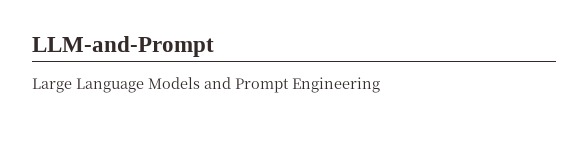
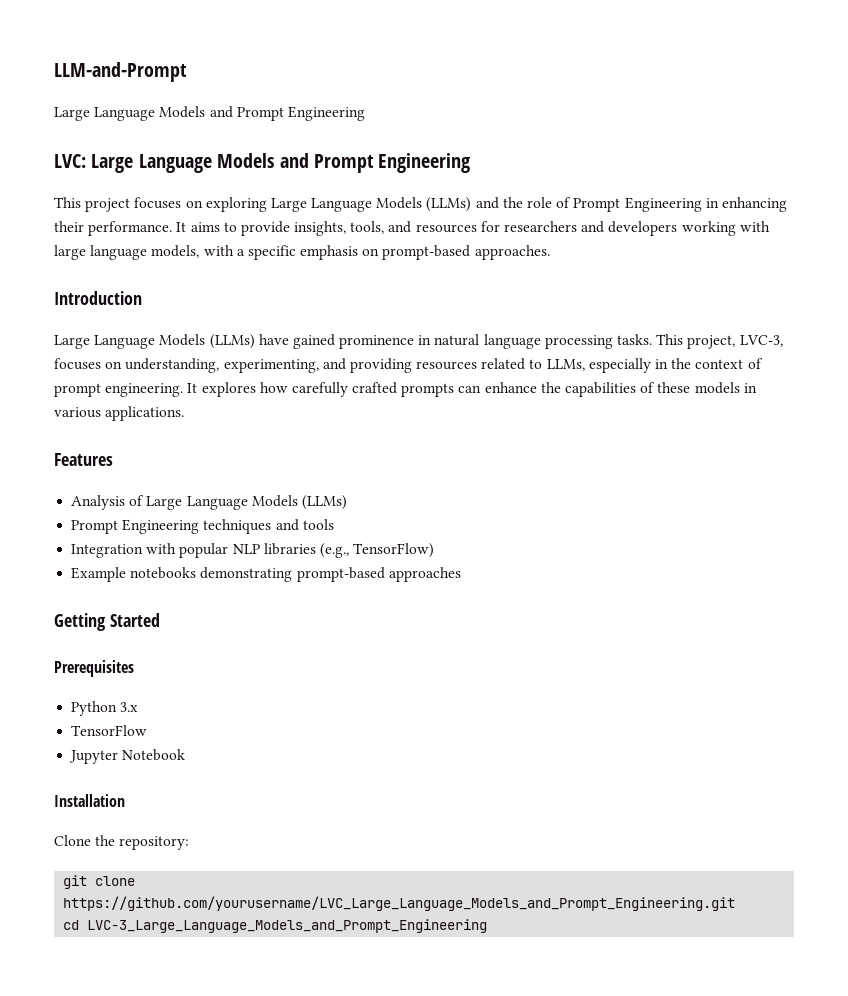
(380, 85) none -> [54,153,471,173] [54,197,787,212] [54,221,770,236] [54,245,550,260] [54,291,142,305] [54,334,783,349] [54,358,763,373] [54,382,757,397] [54,406,185,421] [54,453,113,466] [71,495,347,510] [71,519,334,534] [71,543,435,558] [71,567,461,582] [54,613,160,631] [54,660,134,677] [71,701,139,716] [71,725,148,736] [69,749,186,764] [54,794,125,807] [54,835,190,850] [63,875,136,889] [63,896,736,911] [63,919,488,933] // LVC: Large Language Models and Prompt Engineering // This project focuses on exploring Large Language Models (LLMs) and the role of Prompt Engineering in enhancing their performance. It aims to provide insights, tools, and resources for researchers and developers working with large language models, with a specific emphasis on prompt-based approaches. // Introduction // Large Language Models (LLMs) have gained prominence in natural language processing tasks. This project, LVC-3, focuses on understanding, experimenting, and providing resources related to LLMs, especially in the context of prompt engineering. It explores how carefully crafted prompts can enhance the capabilities of these models in various applications. // Features // Analysis of Large Language Models (LLMs) // Prompt Engineering techniques and tools // Integration with popular NLP libraries (e.g., TensorFlow) // Example notebooks demonstrating prompt-based approaches // Getting Started // Prerequisites // Python 3.x // TensorFlow // Jupyter Notebook // Installation // Clone the repository: // git clone https://github.com/yourusername/LVC_Large_Language_Models_and_Prompt_Engineering.git // cd LVC-3_Large_Language_Models_and_Prompt_Engineering

